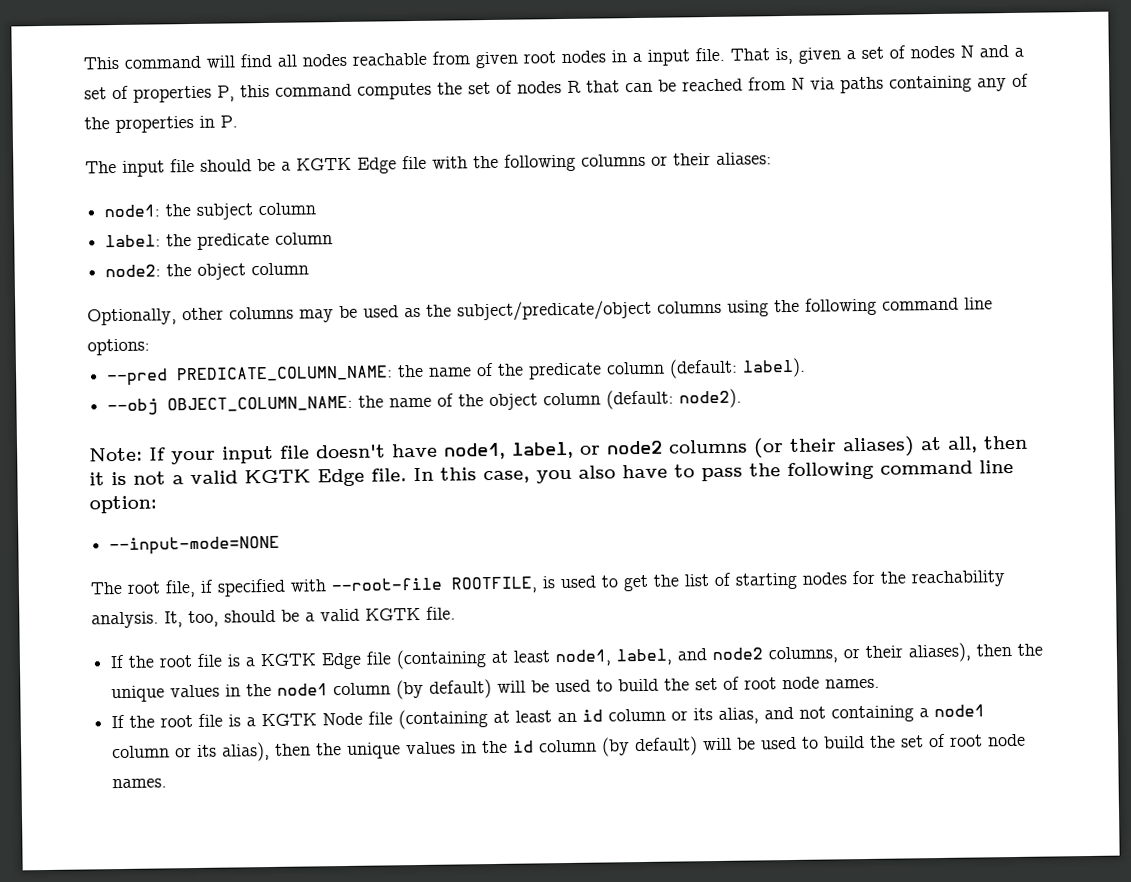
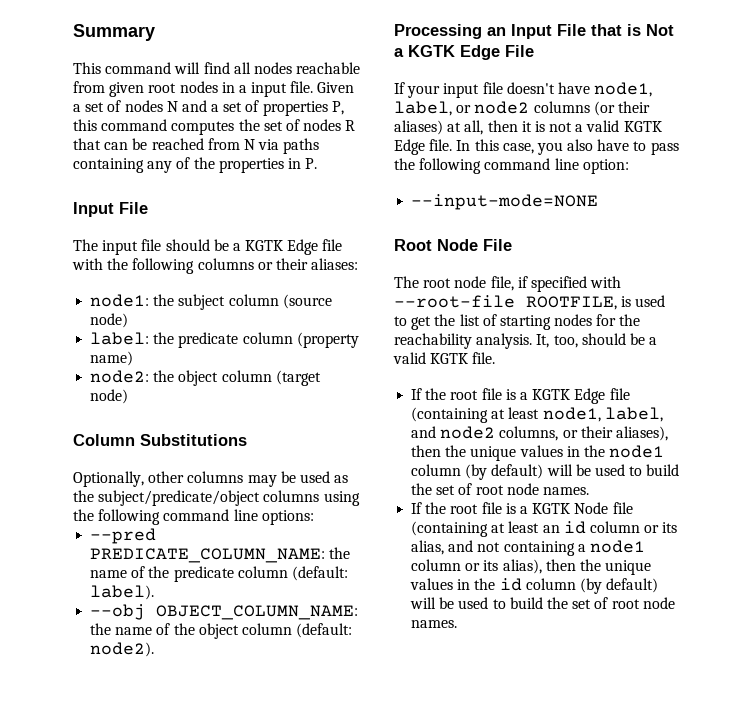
(83, 63) none -> [73,24,155,41] Summary //
[730,47,841,65] That is, given -> [317,82,355,93] Given
(238, 121) none -> [73,202,148,217] // Input File
(317, 209) none -> [282,294,332,309] [90,313,129,328] (source node)
(334, 238) none -> [296,332,359,348] [90,351,134,366] (property name)
(310, 269) none -> [275,370,321,386] [90,389,129,404] [73,434,247,446] (target node) // Column Substitutions
[89,447,143,462] Note: -> [394,24,674,39] [394,45,534,60] Processing an Input File that is Not a KGTK Edge File //
(281, 545) none -> [394,239,512,251] // Root Node File
(161, 587) none -> [454,276,487,288] node

